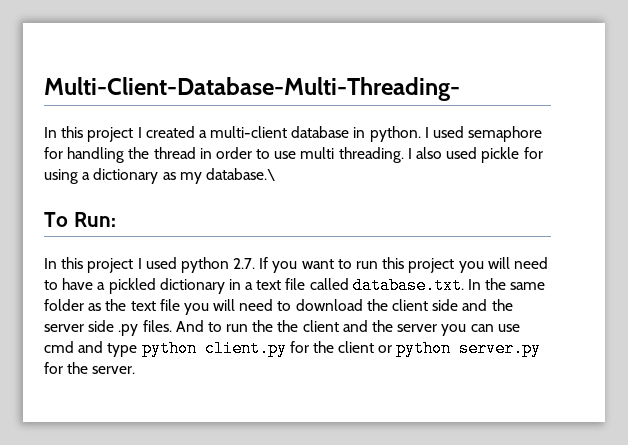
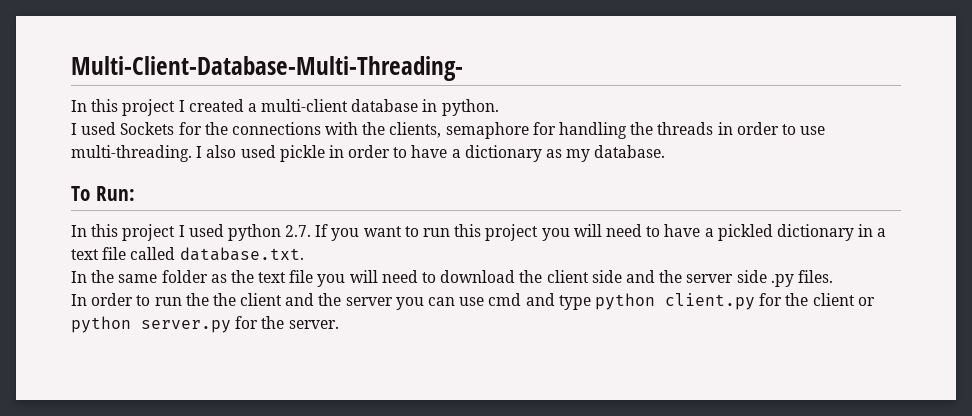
[424,126,465,138] I used -> [71,122,442,138] // I used Sockets for the connections with the clients,
[153,147,196,159] thread -> [657,122,714,135] threads
[300,147,404,163] multi threading. -> [71,145,192,162] multi-threading.
[523,147,543,159] [44,169,78,184] for using -> [328,145,448,158] in order to have
[205,168,275,181] database.\ -> [594,145,666,158] database.
(464, 285) none -> (304, 254) //
[175,320,204,332] And -> [71,293,134,306] // In order

